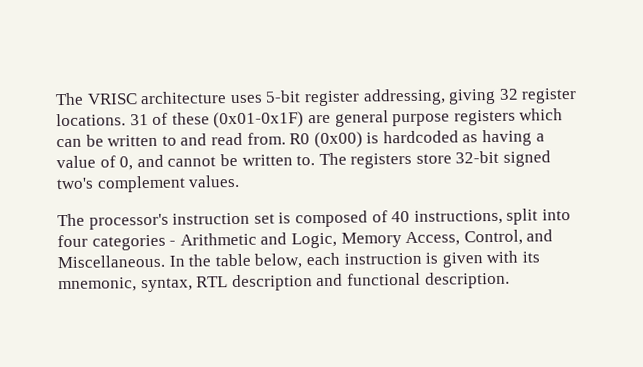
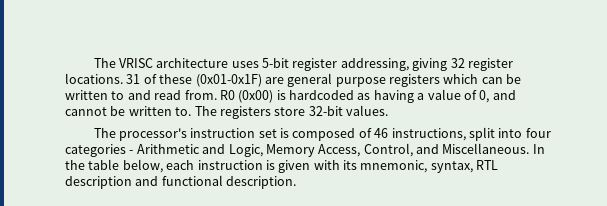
[503,150,552,167] [56,175,186,193] signed two's complement -> (343, 111) none
[391,210,411,223] 40 -> [374,128,389,138] 46

